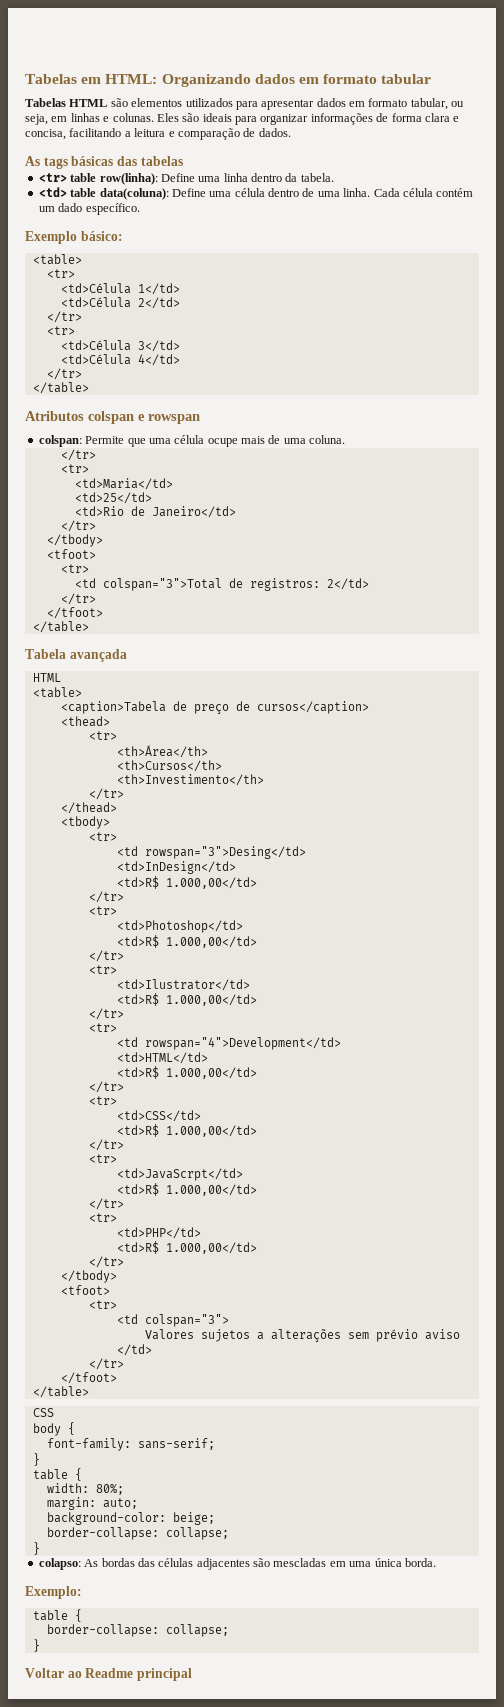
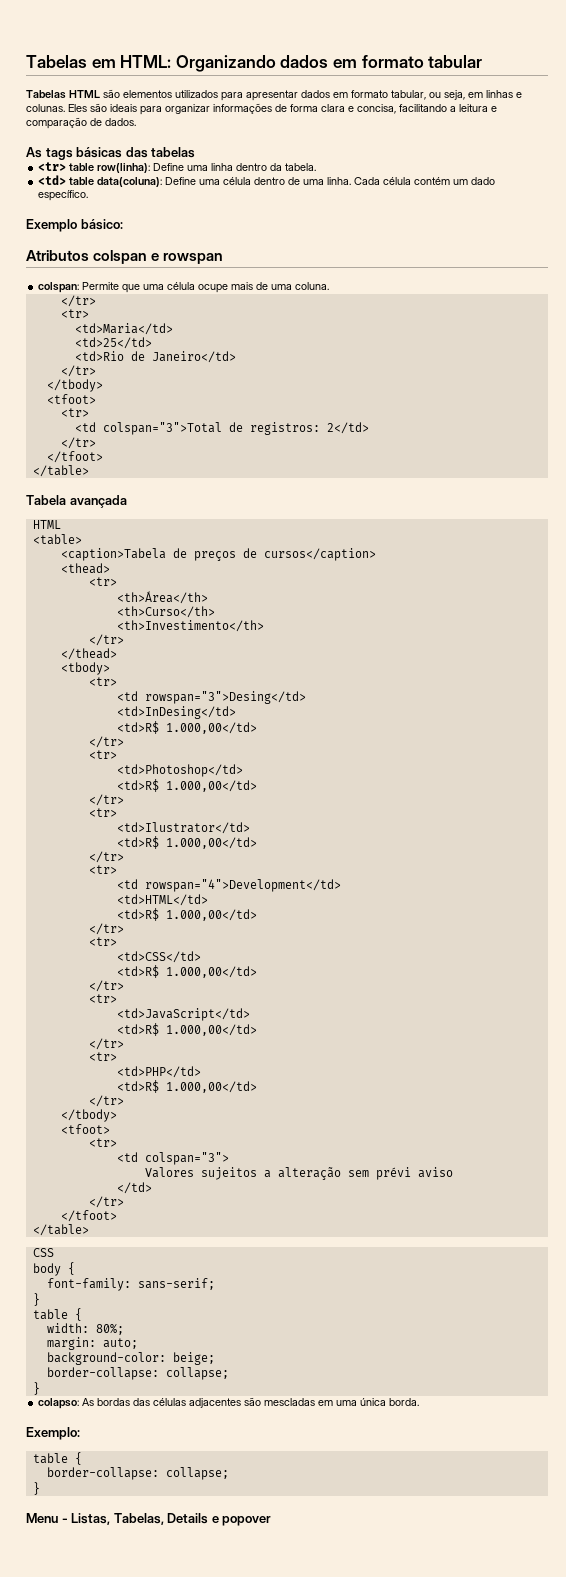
[32,254,82,265] [46,269,75,278] [60,283,180,295] [60,297,180,309] [46,311,82,323] [46,326,75,335] [60,340,180,352] [60,354,180,366] [46,368,82,380] [32,382,89,394] // <table> // <tr> // <td>Célula 1</td> // <td>Célula 2</td> // </tr> // <tr> // <td>Célula 3</td> // <td>Célula 4</td> // </tr> // </table> -> (123, 224) none
[193,704,229,714] preço -> [193,551,236,561] preços
[116,760,222,772] <th>Cursos</th> -> [116,606,215,618] <th>Curso</th>
[116,861,236,874] <td>InDesign</td> -> [116,706,236,719] <td>InDesing</td>
[116,1168,243,1181] <td>JavaScrpt</td> -> [116,1008,250,1021] <td>JavaScript</td>
[200,1329,418,1342] sujetos a alterações sem prévio -> [200,1167,411,1180] sujeitos a alteração sem prévi
[25,1668,192,1681] Voltar ao Readme principal -> [26,1513,272,1526] Menu - Listas, Tabelas, Details e popover

